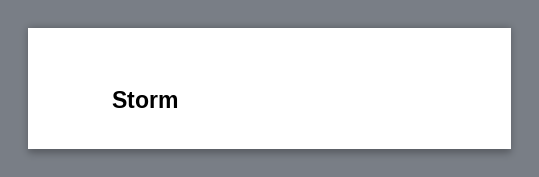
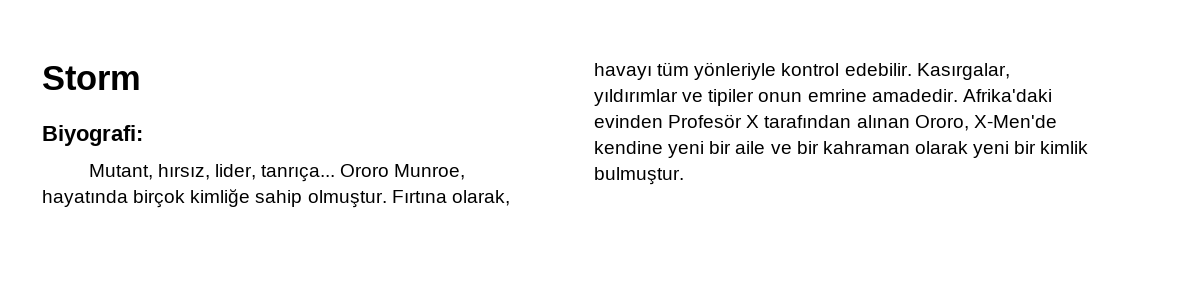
(178, 99) none -> [42,125,143,146] [88,164,466,182] [42,189,510,208] [594,62,1010,80] [594,89,1052,106] [594,114,1057,131] [594,141,1089,158] [594,167,684,185] // Biyografi: // Mutant, hırsız, lider, tanrıça... Ororo Munroe, hayatında birçok kimliğe sahip olmuştur. Fırtına olarak, havayı tüm yönleriyle kontrol edebilir. Kasırgalar, yıldırımlar ve tipiler onun emrine amadedir. Afrika'daki evinden Profesör X tarafından alınan Ororo, X-Men'de kendine yeni bir aile ve bir kahraman olarak yeni bir kimlik bulmuştur.

